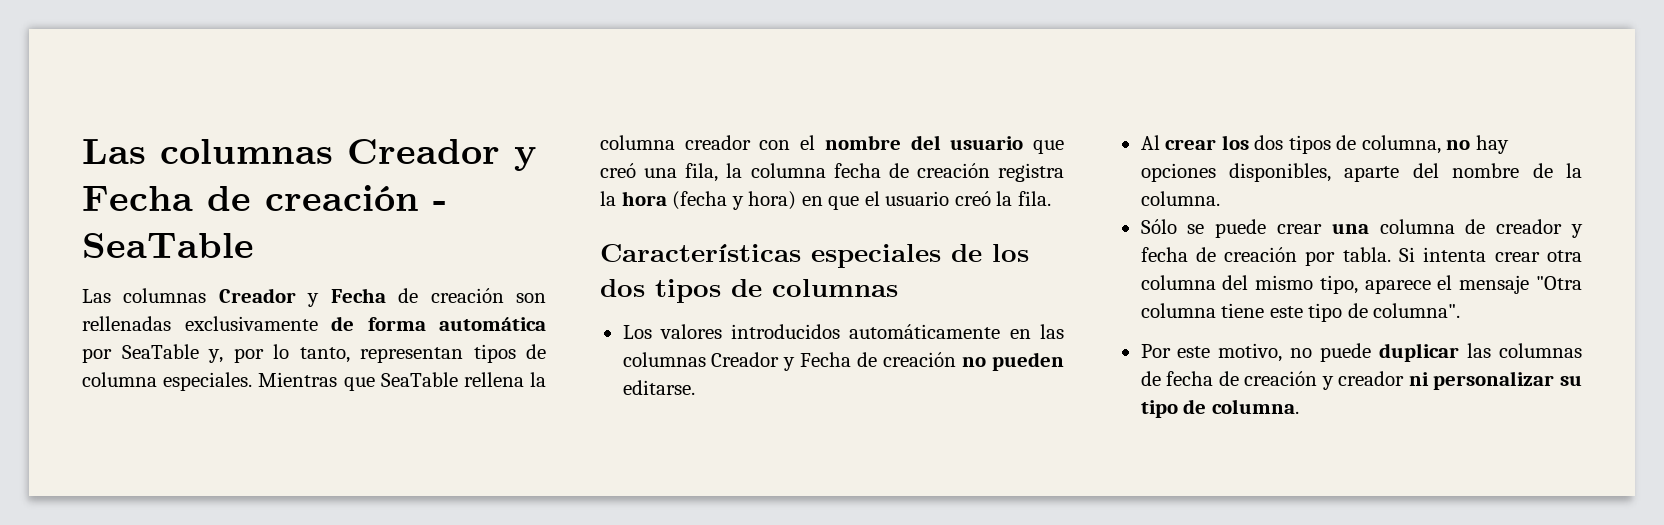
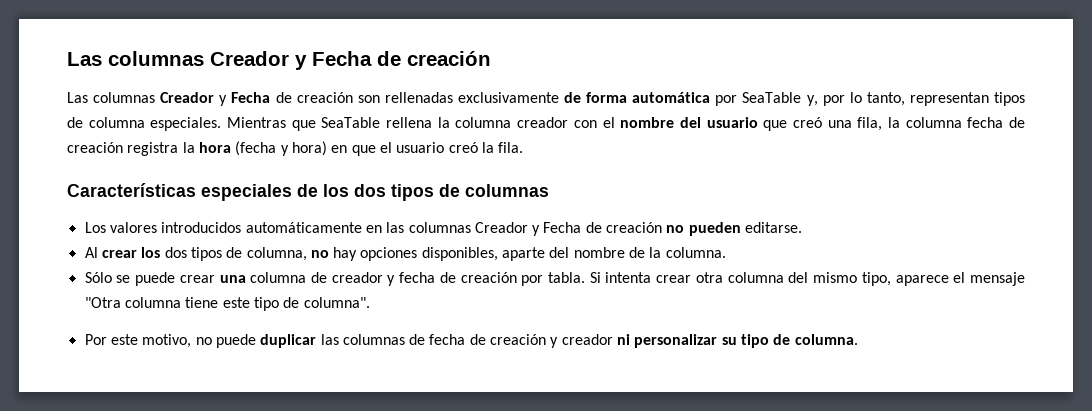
[82,139,536,171] [82,185,447,211] [82,233,254,258] Las columnas Creador y Fecha de creación - SeaTable -> [67,51,491,70] Las columnas Creador y Fecha de creación

